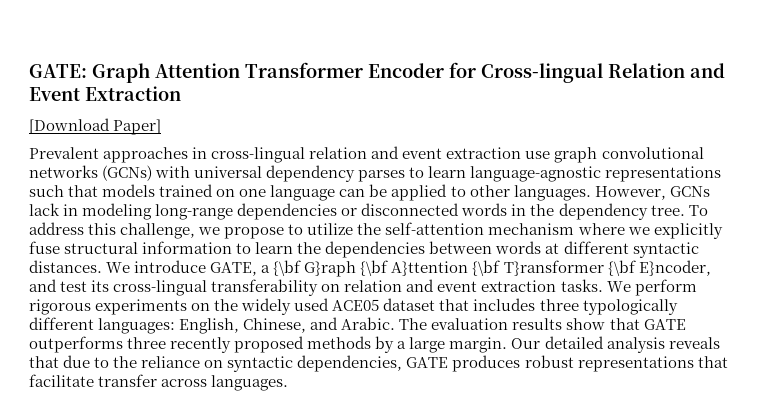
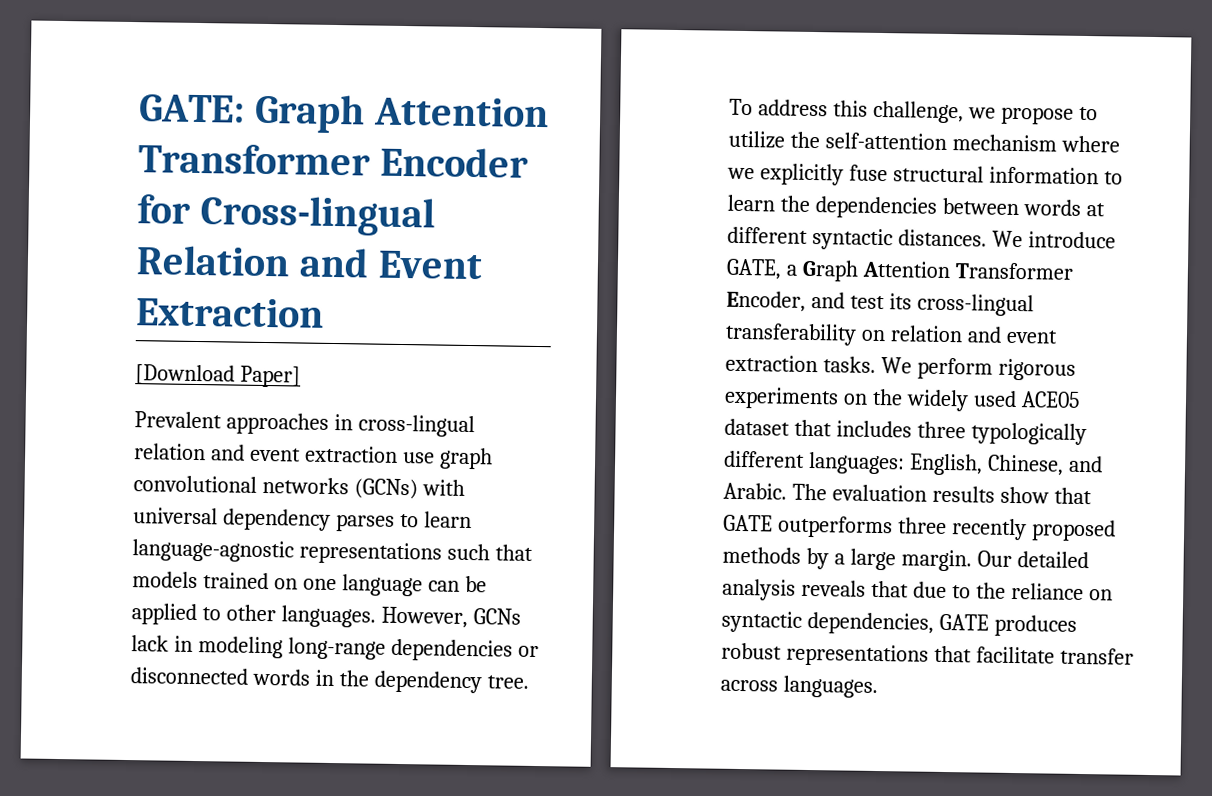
[273,260,711,277] {\bf G}raph {\bf A}ttention {\bf T}ransformer {\bf E}ncoder, -> [801,259,1074,282] [726,290,806,312] Graph Attention Transformer Encoder,

